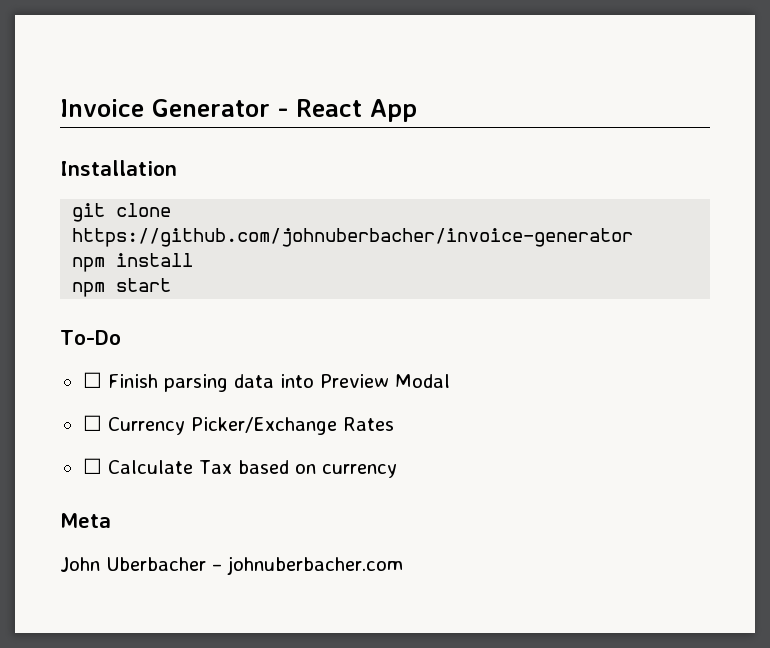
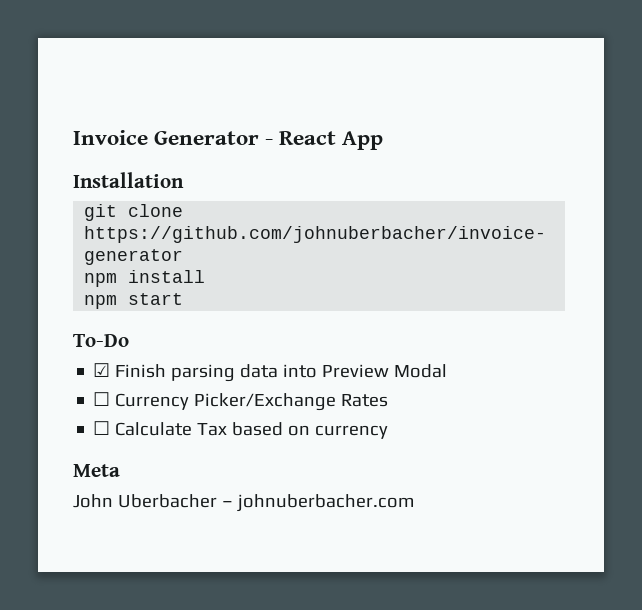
[82,372,102,388] ☐ -> [93,363,111,377] ☑

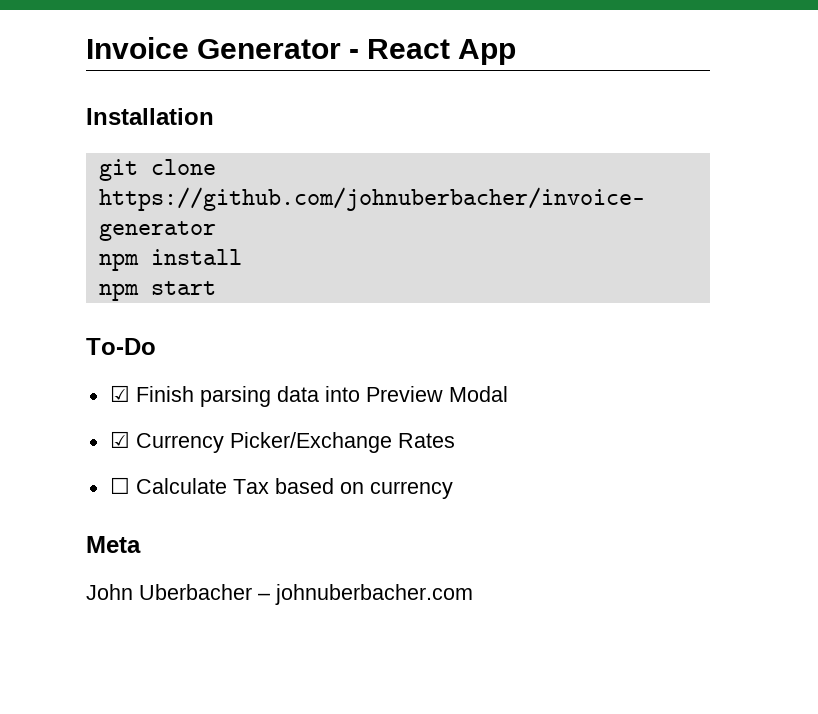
[93,392,111,406] ☐ -> [109,431,130,448] ☑

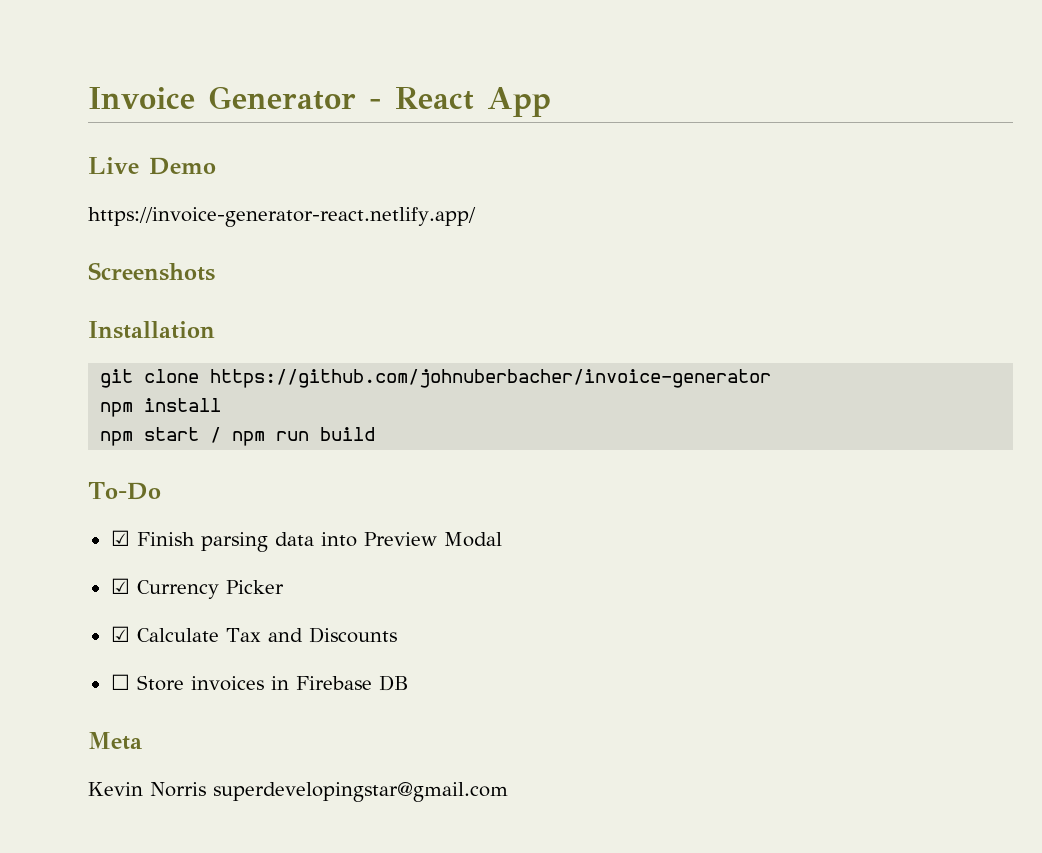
(517, 52) none -> [88,157,216,175] [88,207,476,227] [88,262,215,281] // Live Demo // https://invoice-generator-react.netlify.app/ // Screenshots
(216, 288) none -> [210,427,376,446] / npm run build
[229,432,455,453] [109,477,453,499] [86,536,141,553] [86,584,473,605] Picker/Exchange Rates // ☐ Calculate Tax based on currency // Meta // John Uberbacher – johnuberbacher.com -> [225,580,284,594] [110,626,397,643] [110,674,409,691] [88,732,142,750] [88,782,508,802] Picker // ☑ Calculate Tax and Discounts // ☐ Store invoices in Firebase DB // Meta // Kevin Norris superdevelopingstar@gmail.com

